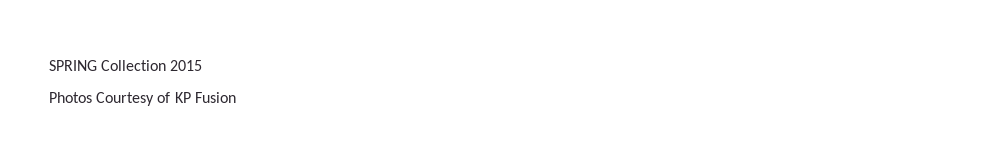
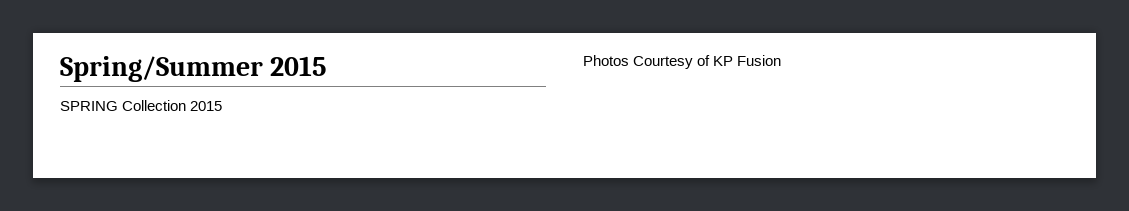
(49, 65) none -> [60,56,328,82] Spring/Summer 2015 //

